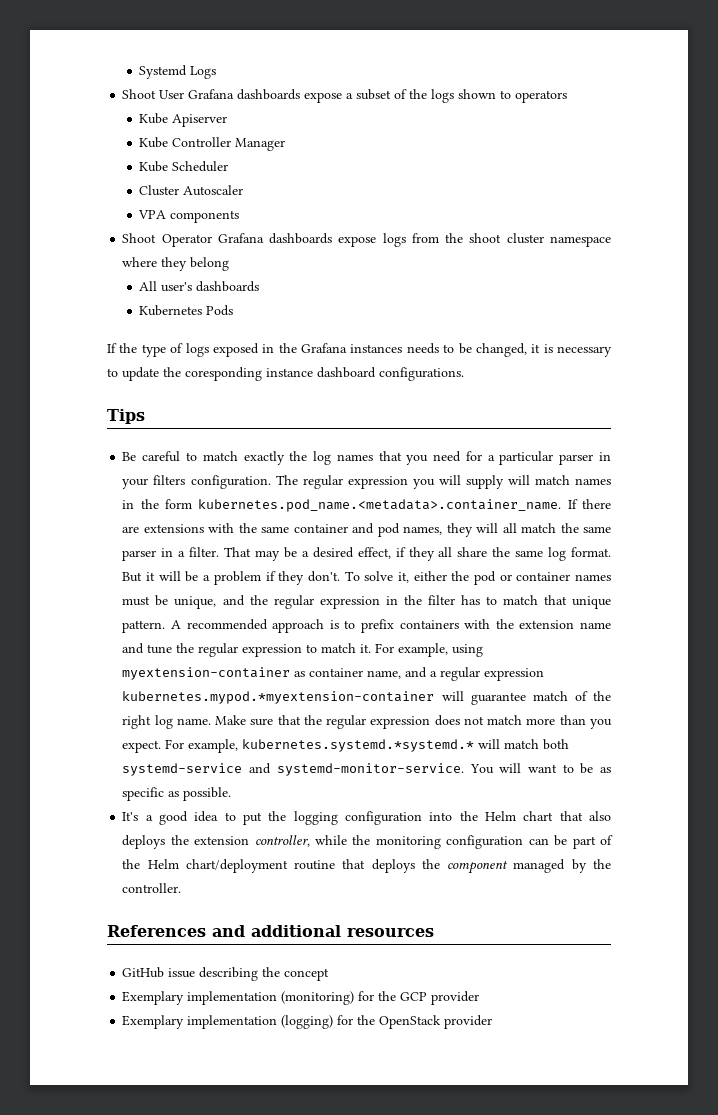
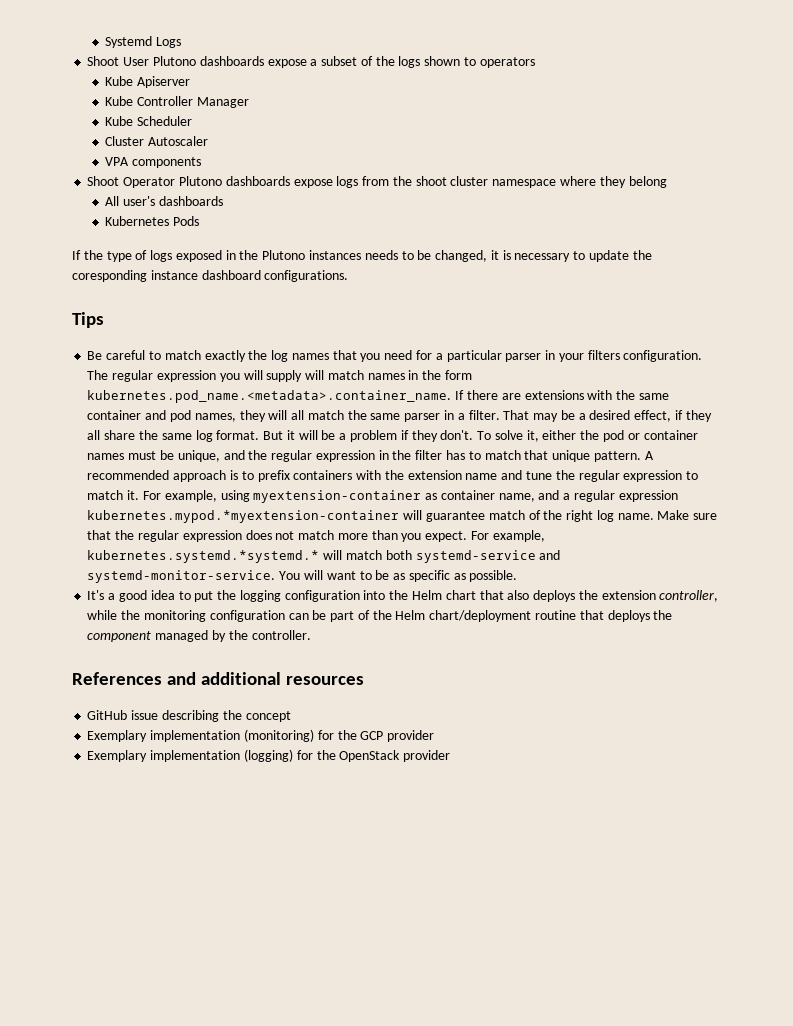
[188,89,235,99] Grafana -> [152,56,196,66] Plutono
[217,233,264,243] Grafana -> [178,176,222,186] Plutono
[301,343,347,353] Grafana -> [262,250,306,260] Plutono

